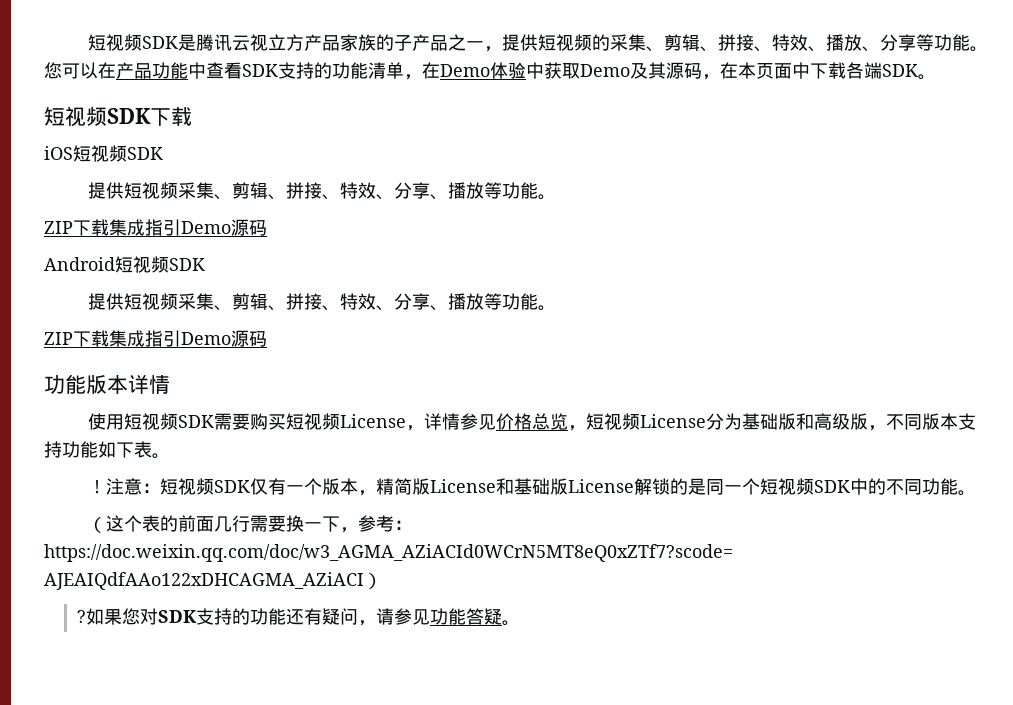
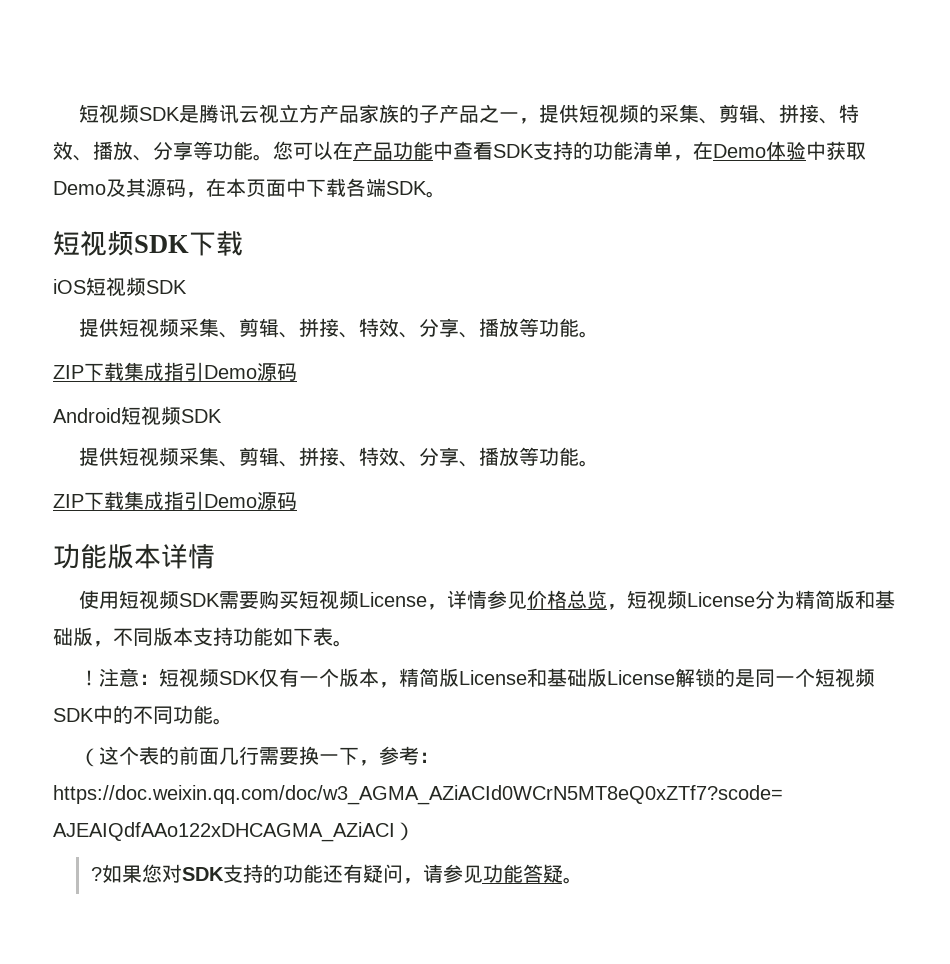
[742,413,851,430] 基础版和高级 -> [795,590,896,609] [53,627,73,646] 精简版和基础

